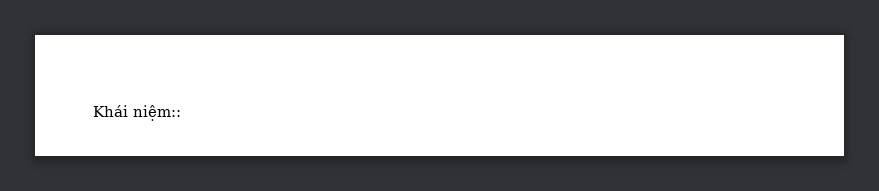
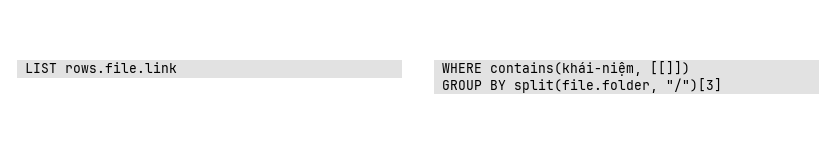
[93,105,181,121] Khái niệm:: -> [24,62,177,73] [441,61,690,76] [441,78,722,93] LIST rows.file.link // WHERE contains(khái-niệm, [[]]) // GROUP BY split(file.folder, "/")[3]

